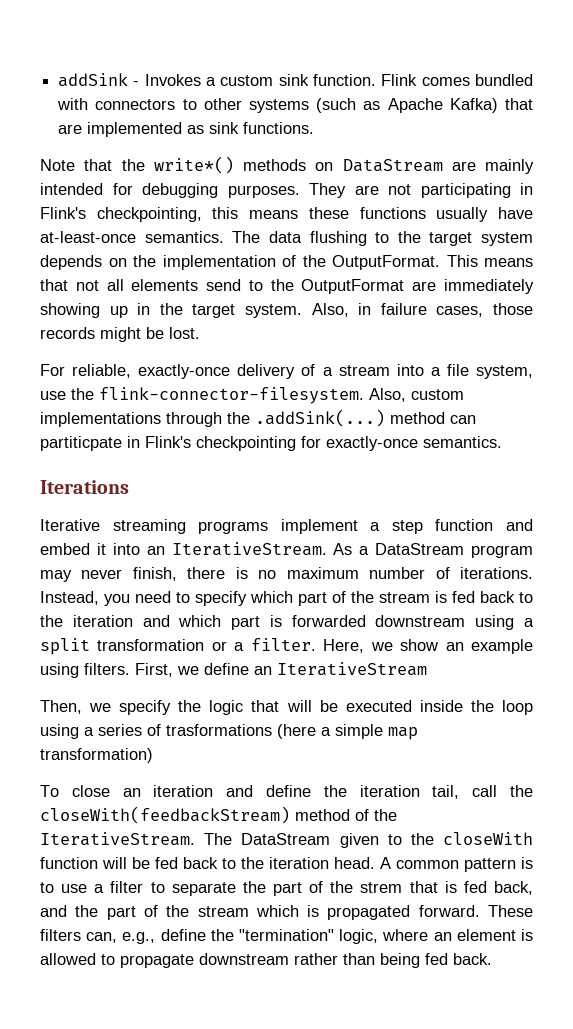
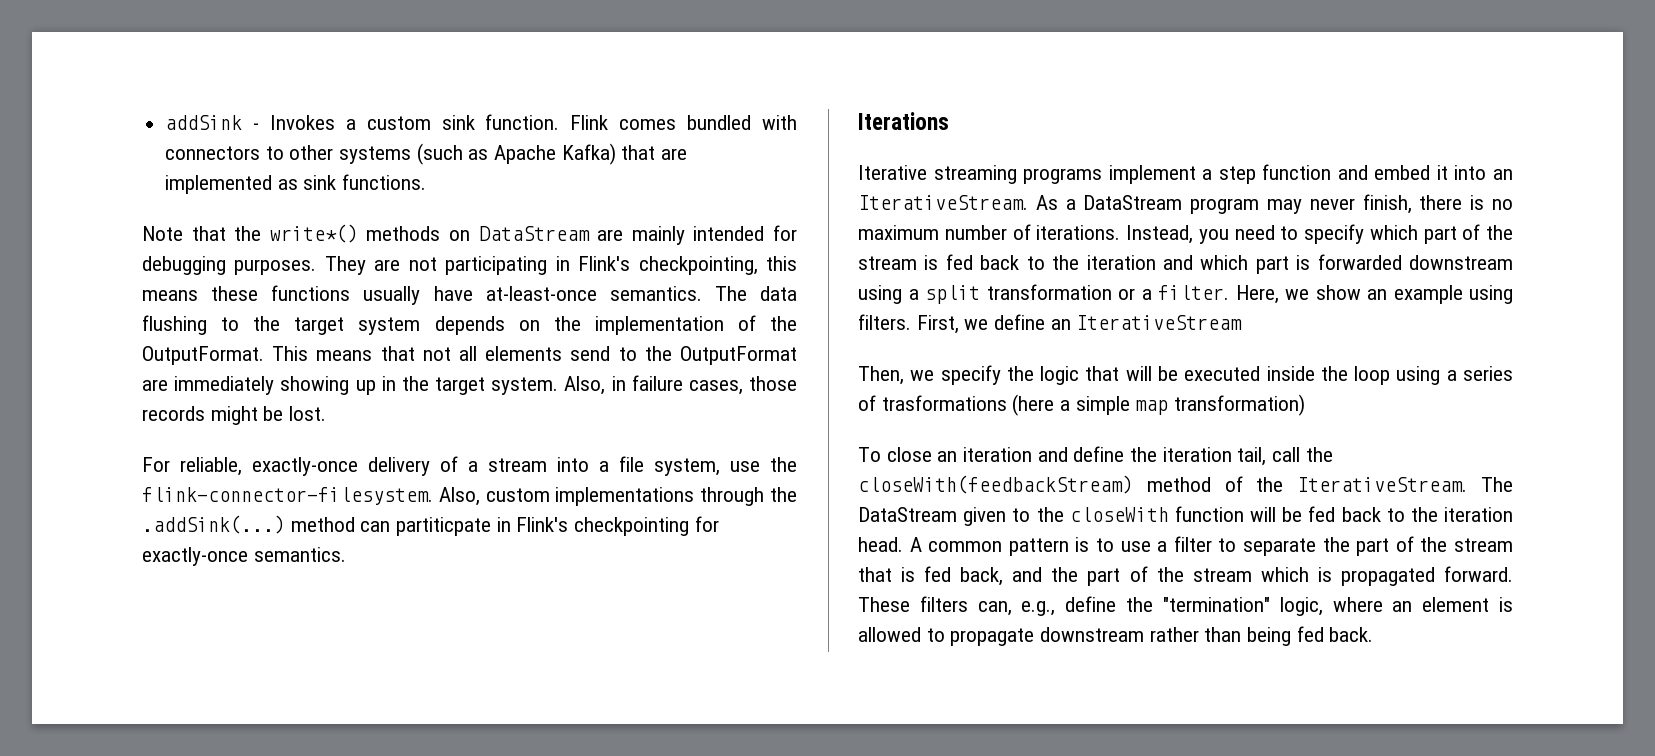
[360,882,403,893] strem -> [1454,538,1513,552] stream

